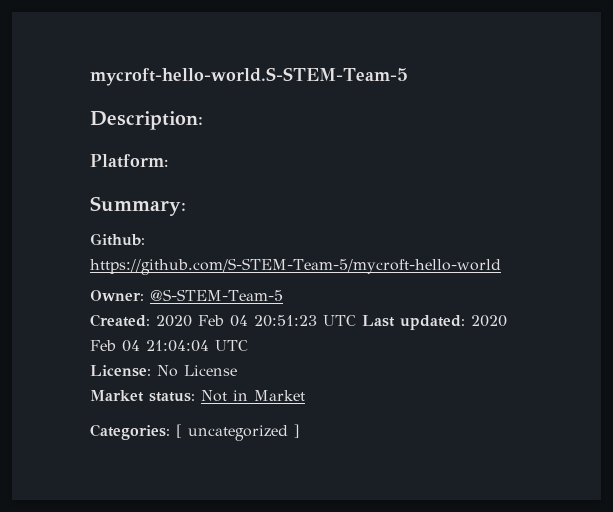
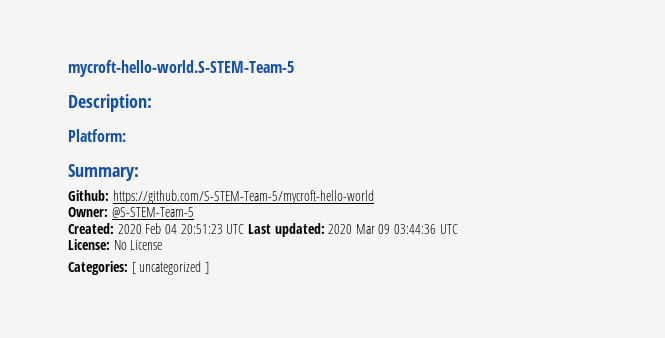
[90,340,209,352] Feb 04 21:04:04 -> [355,224,437,234] Mar 09 03:44:36
[90,390,305,402] // Market status: Not in Market -> (163, 245) none

